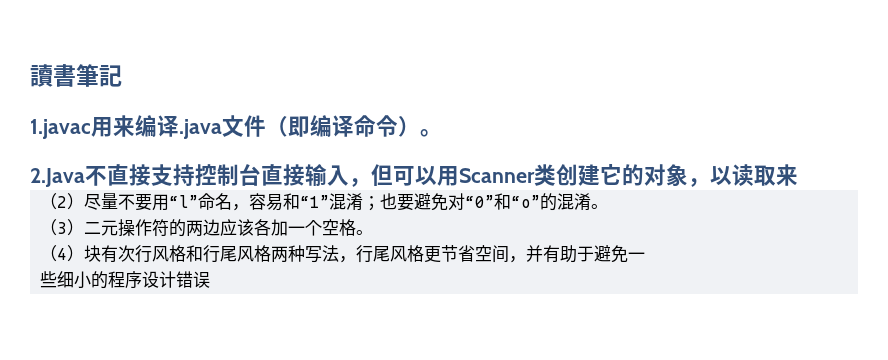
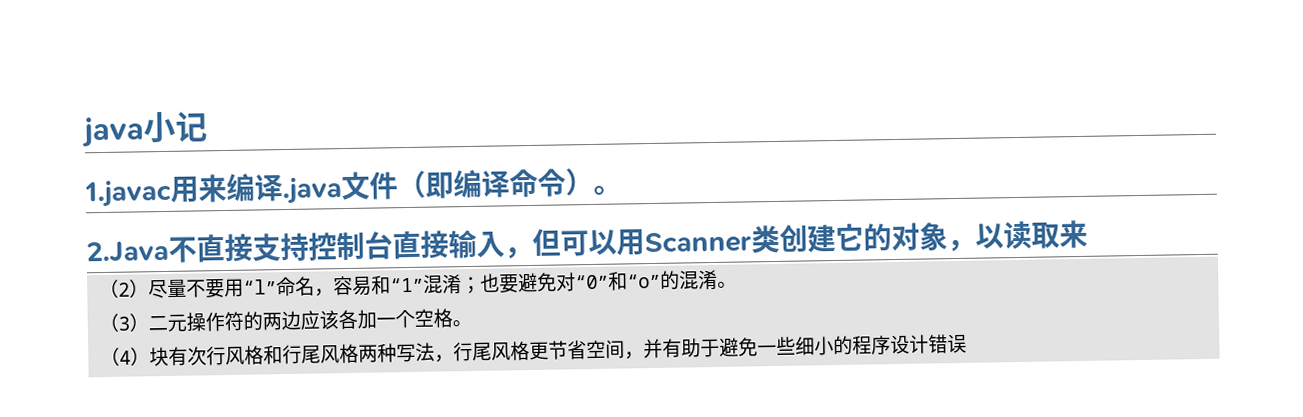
[30,64,122,87] 讀書筆記 -> [81,110,208,148] java小记
(646, 256) // -> (777, 349) none

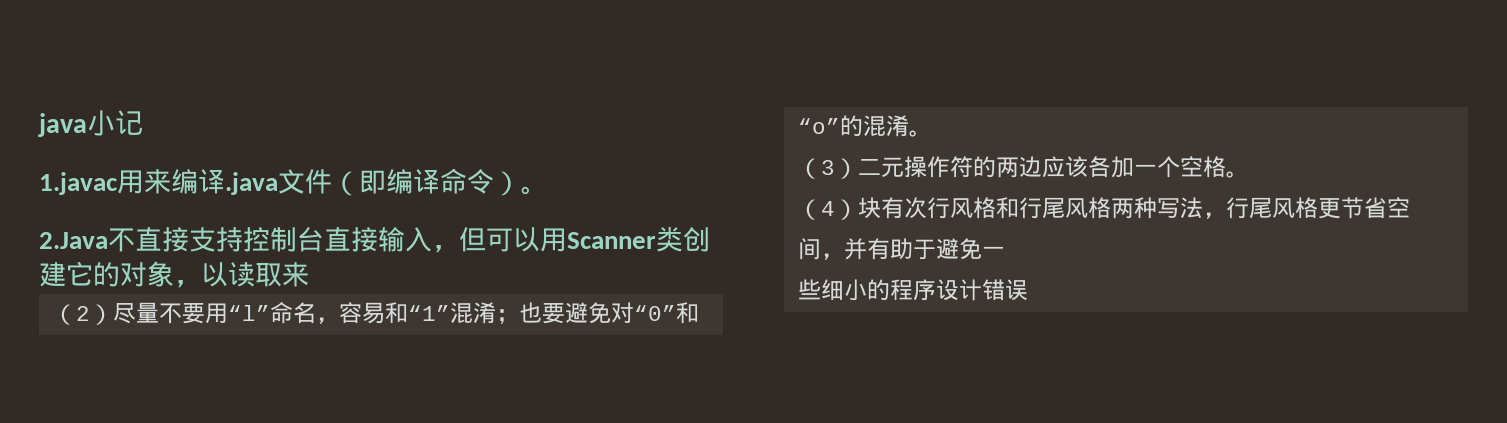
(777, 349) none -> (1005, 251) //

